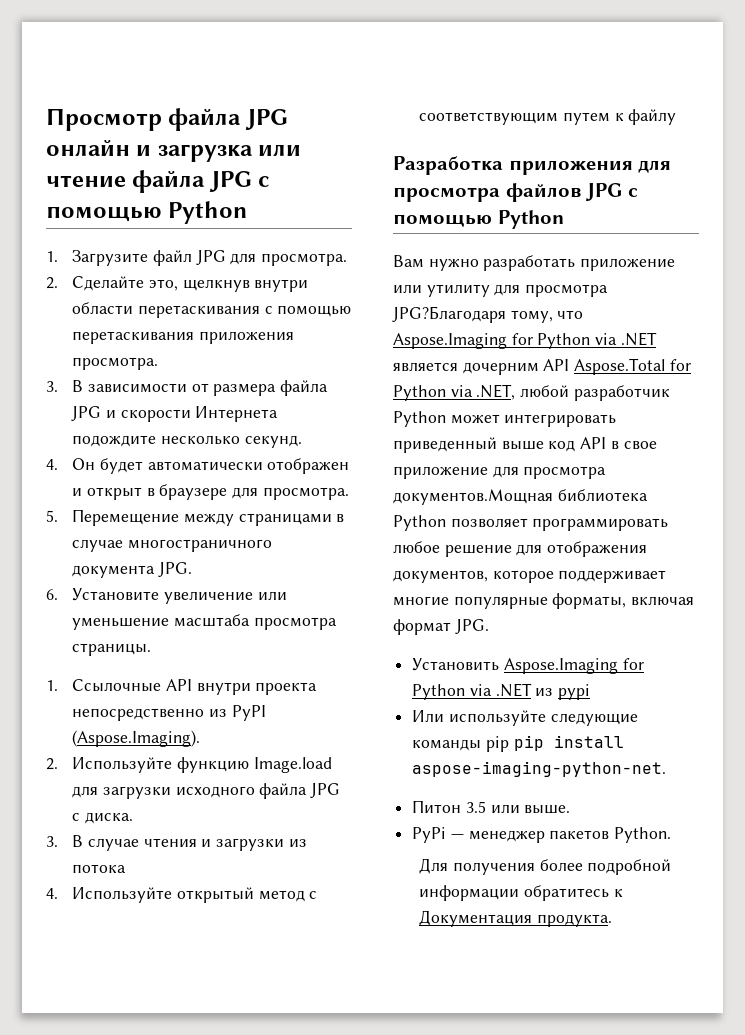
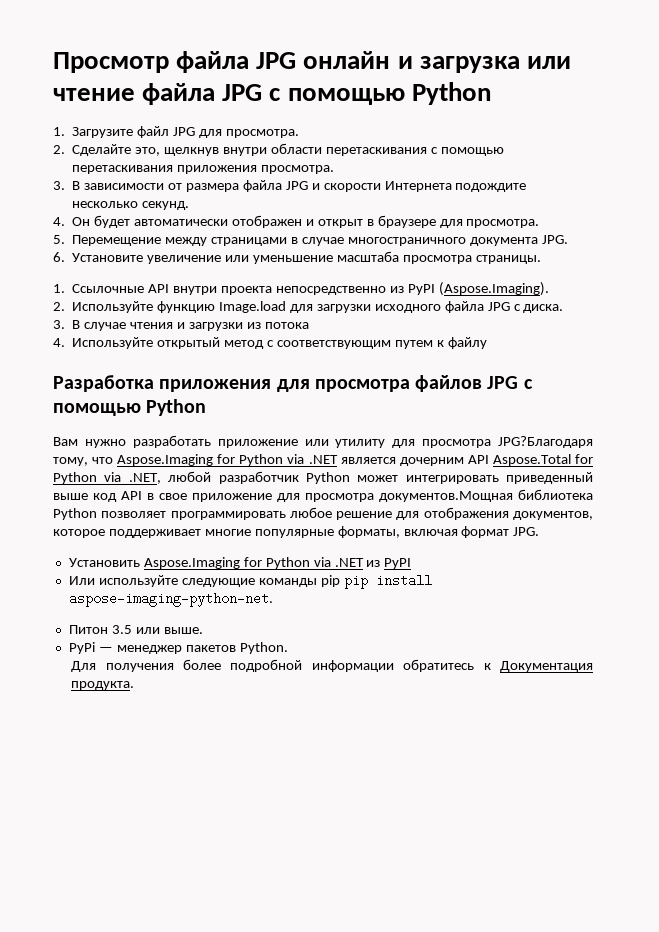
[558,684,591,700] pypi -> [384,558,412,569] PyPI

